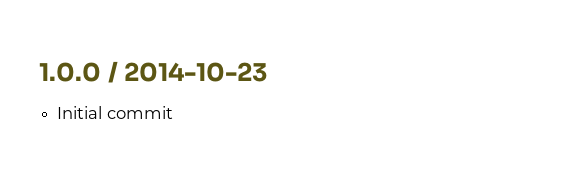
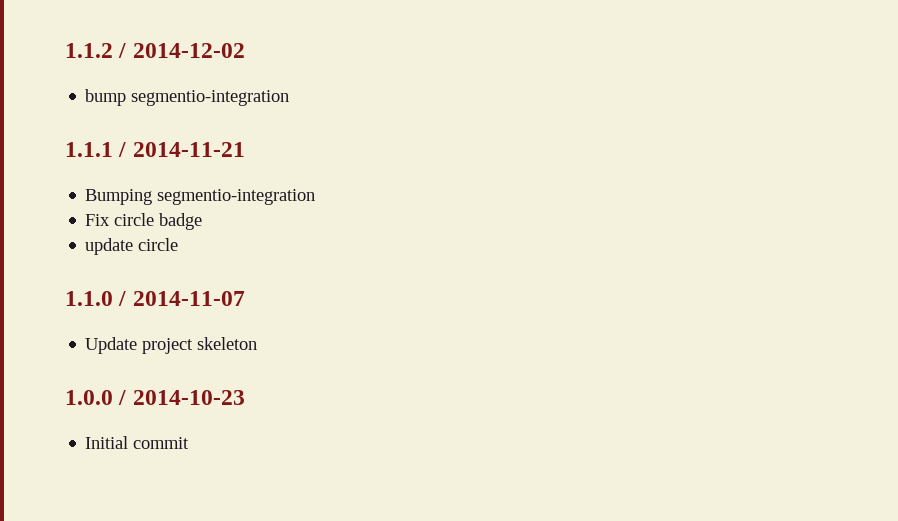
(39, 72) none -> [65,43,245,58] [85,89,290,106] [65,142,245,157] [85,189,316,205] [85,213,203,230] [85,238,179,255] [65,291,245,306] [85,337,258,354] 1.1.2 / 2014-12-02 // bump segmentio-integration // 1.1.1 / 2014-11-21 // Bumping segmentio-integration // Fix circle badge // update circle // 1.1.0 / 2014-11-07 // Update project skeleton //

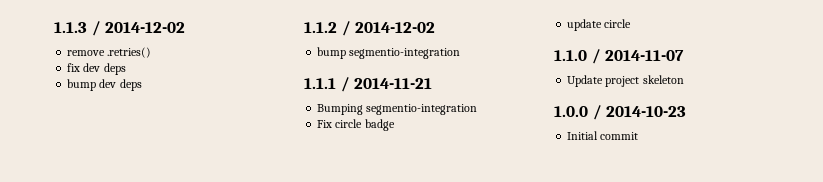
(65, 50) none -> [54,21,186,36] [67,47,152,58] [67,63,126,75] [67,79,142,91] 1.1.3 / 2014-12-02 // remove .retries() // fix dev deps // bump dev deps //

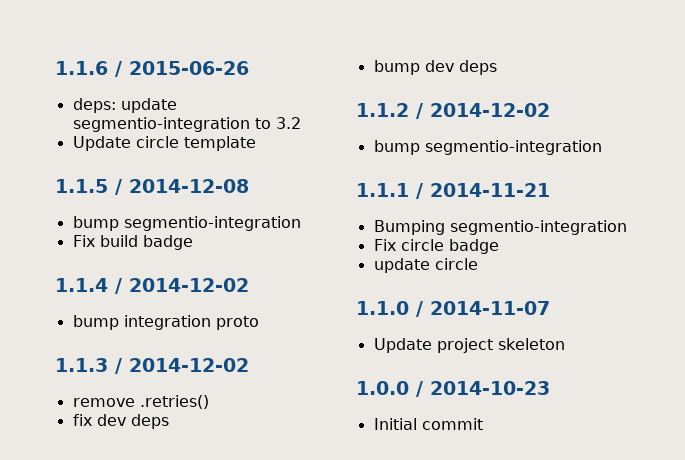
(54, 27) none -> [55,61,249,77] [72,98,177,113] [72,117,301,132] [72,136,256,151] [55,179,249,195] [72,216,301,231] [72,235,193,250] [55,278,249,294] [72,315,259,330] 1.1.6 / 2015-06-26 // deps: update segmentio-integration to 3.2 // Update circle template // 1.1.5 / 2014-12-08 // bump segmentio-integration // Fix build badge // 1.1.4 / 2014-12-02 // bump integration proto //

